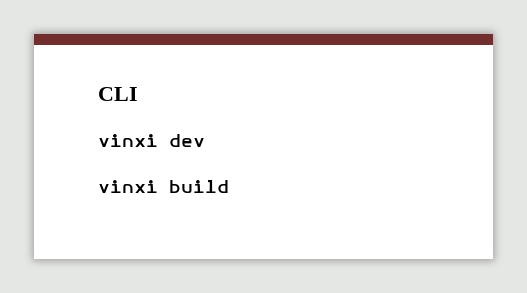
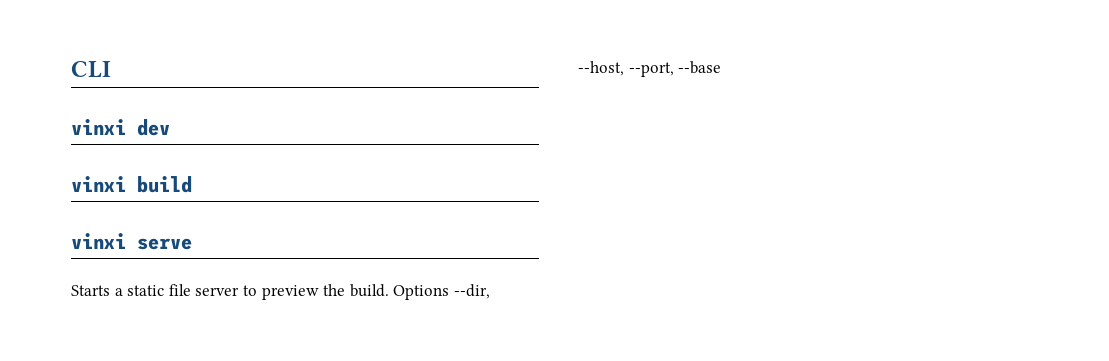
(229, 186) none -> [71,233,192,250] [71,284,490,300] [578,61,722,77] // vinxi serve // Starts a static file server to preview the build. Options --dir, --host, --port, --base

